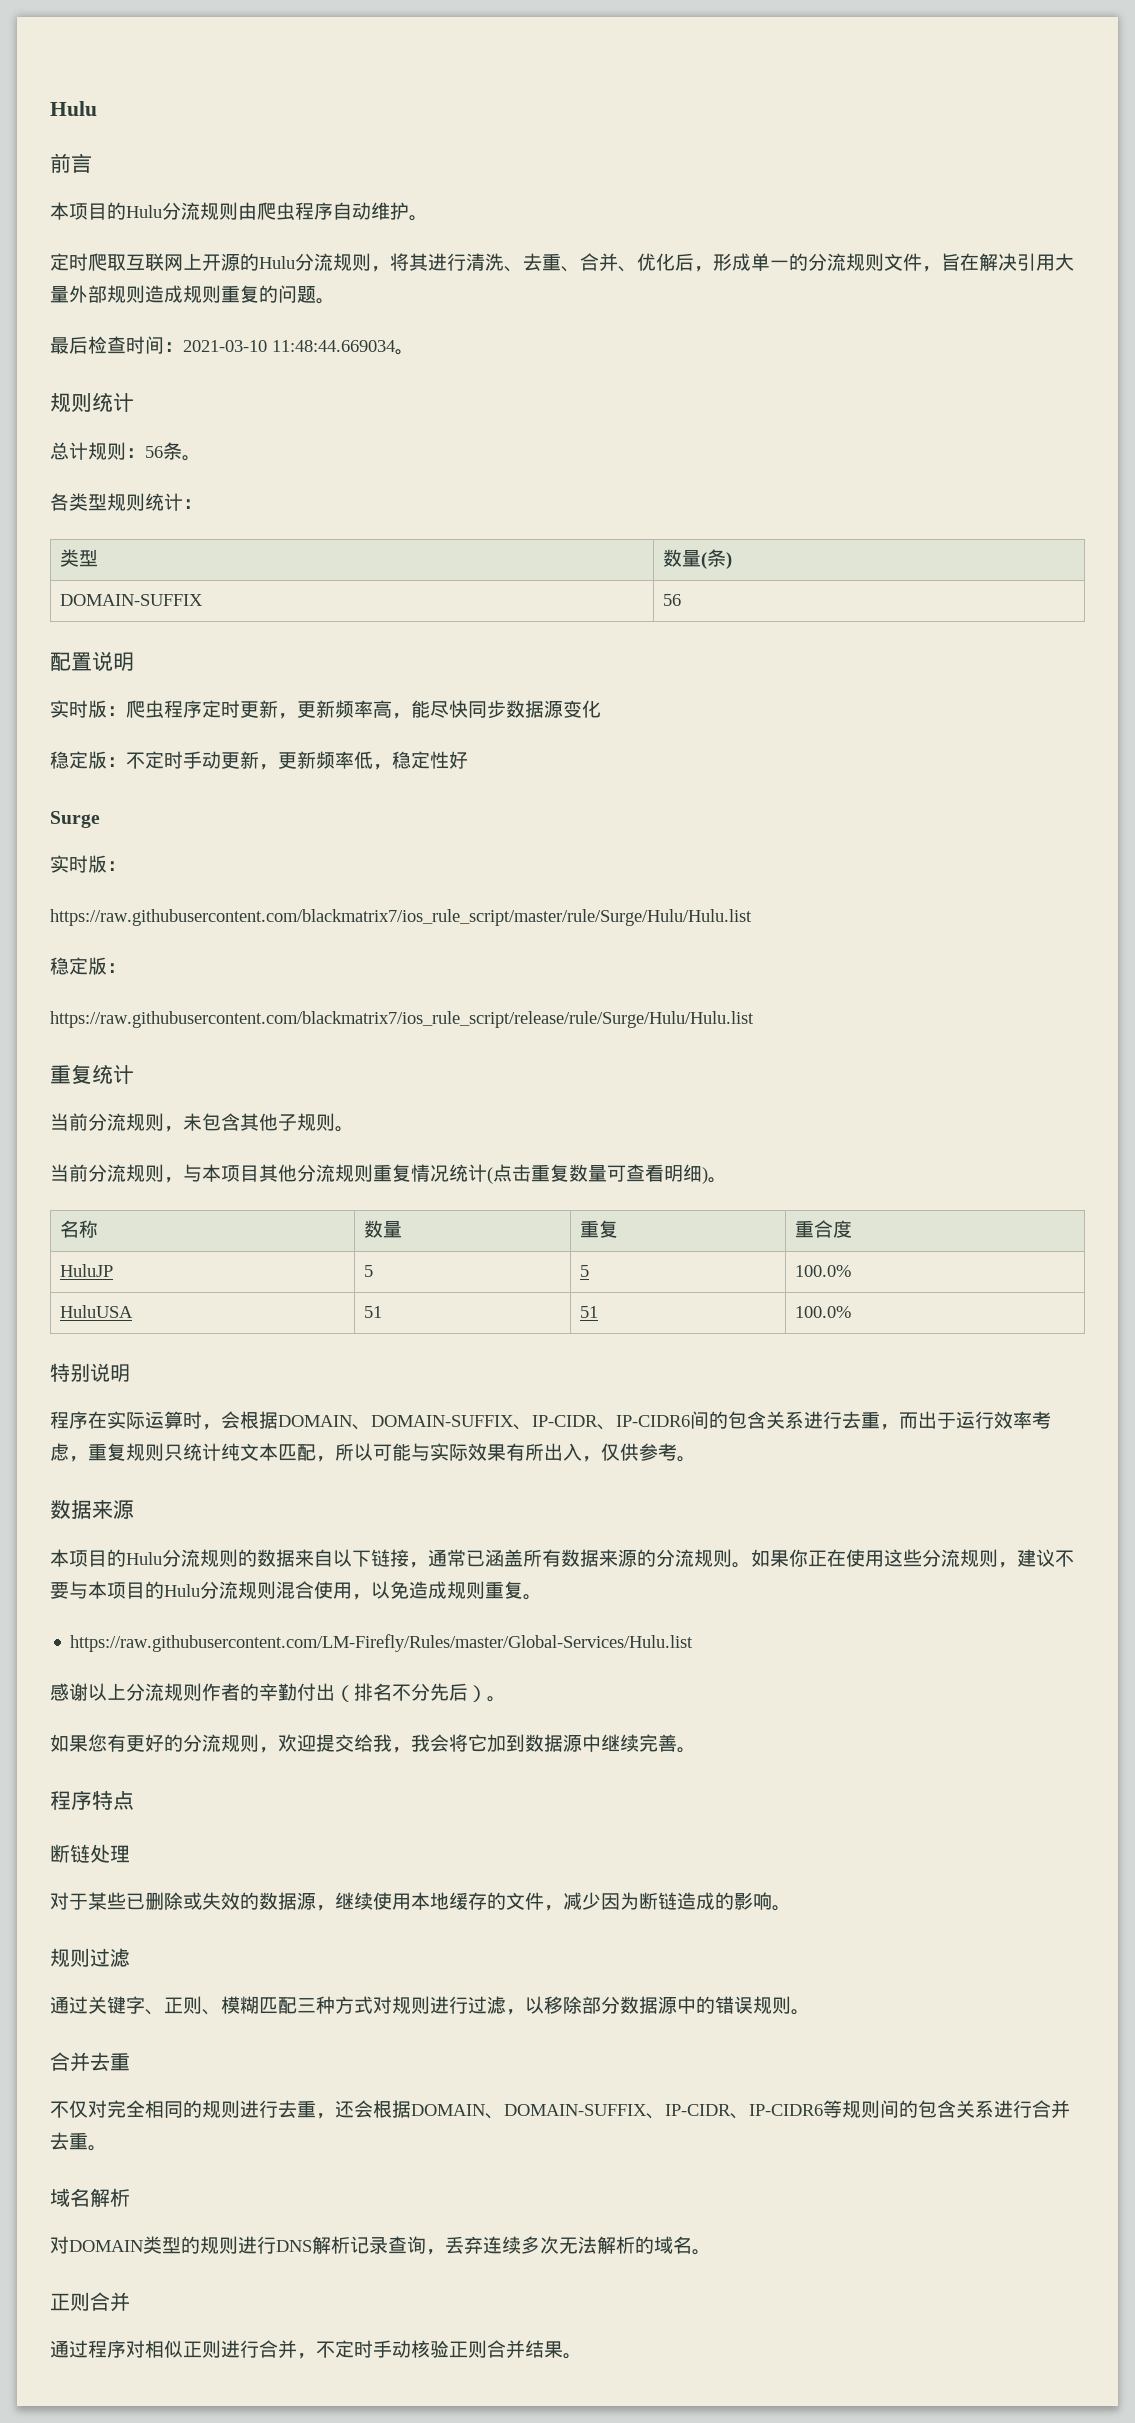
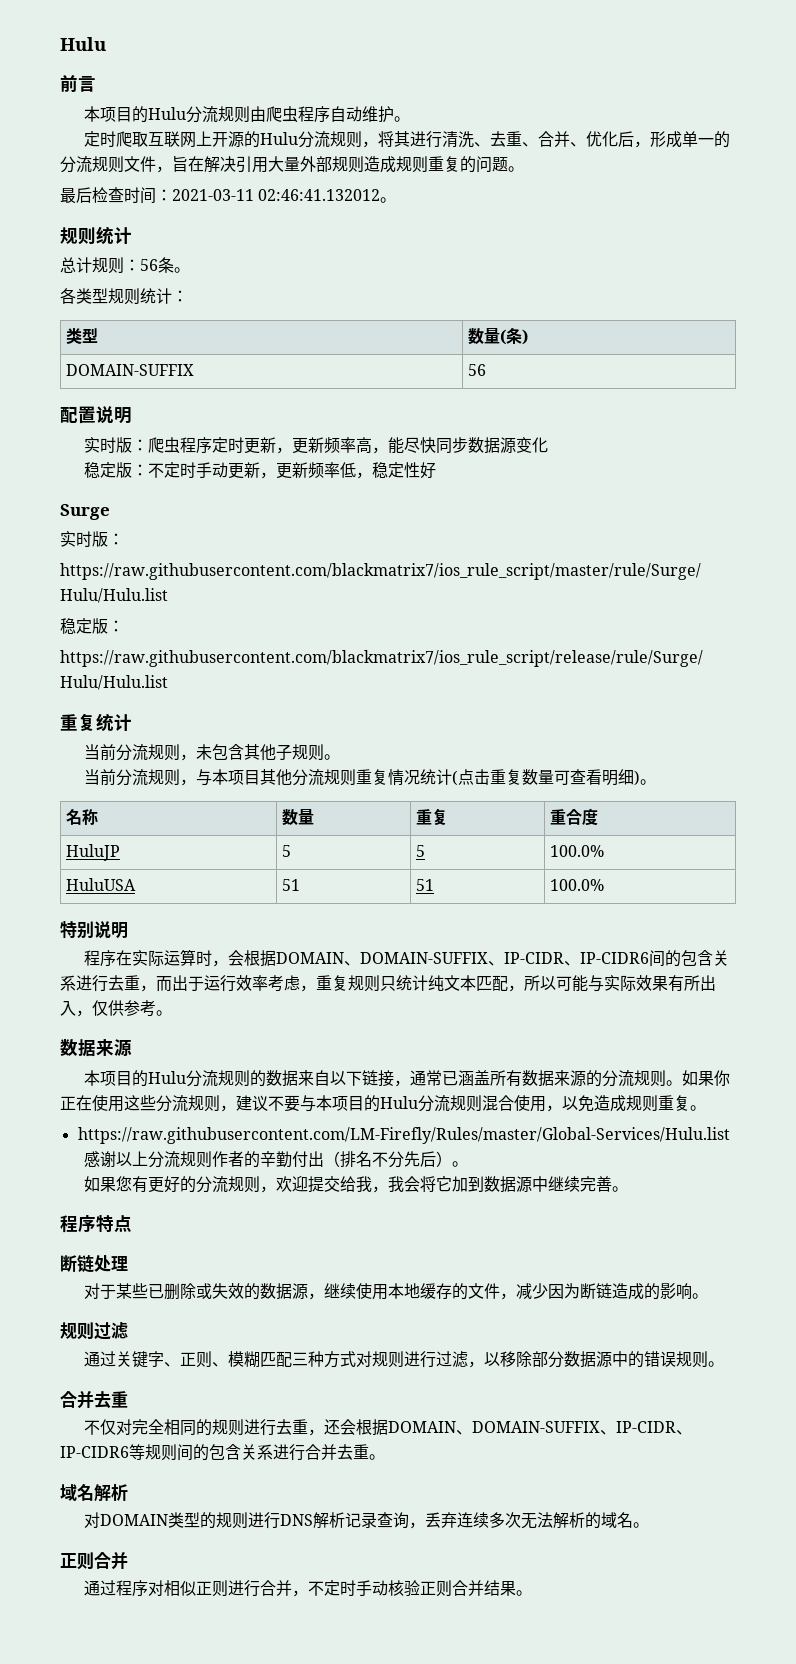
[183,340,395,352] 2021-03-10 11:48:44.669034 -> [172,189,381,201] 2021-03-11 02:46:41.132012

